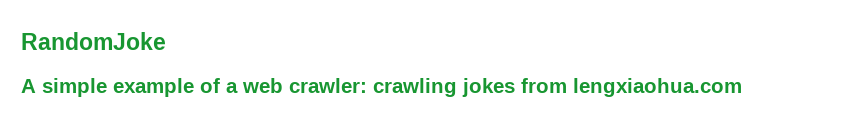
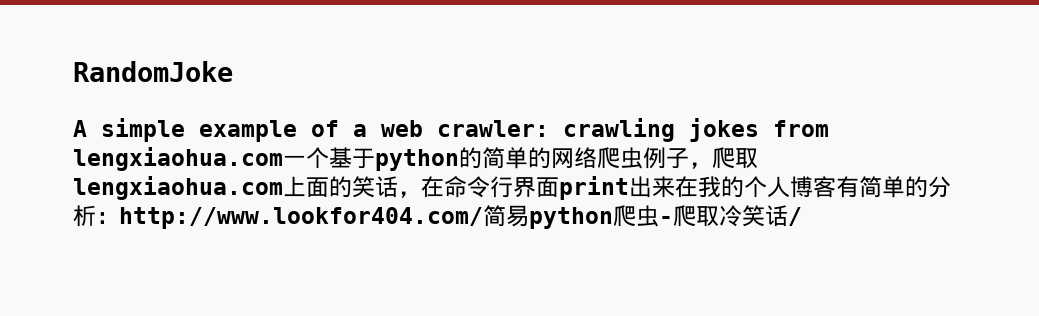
(742, 87) none -> [283,147,758,171] [73,176,951,200] [73,205,802,229] 一个基于python的简单的网络爬虫例子，爬取lengxiaohua.com上面的笑话，在命令行界面print出来在我的个人博客有简单的分析：http://www.lookfor404.com/简易python爬虫-爬取冷笑话/

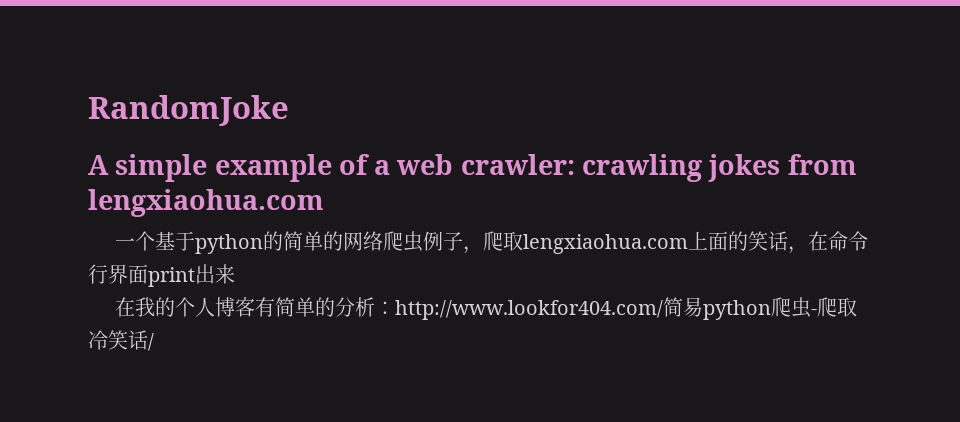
(283, 159) none -> (324, 203) //
(675, 187) none -> (235, 274) //

